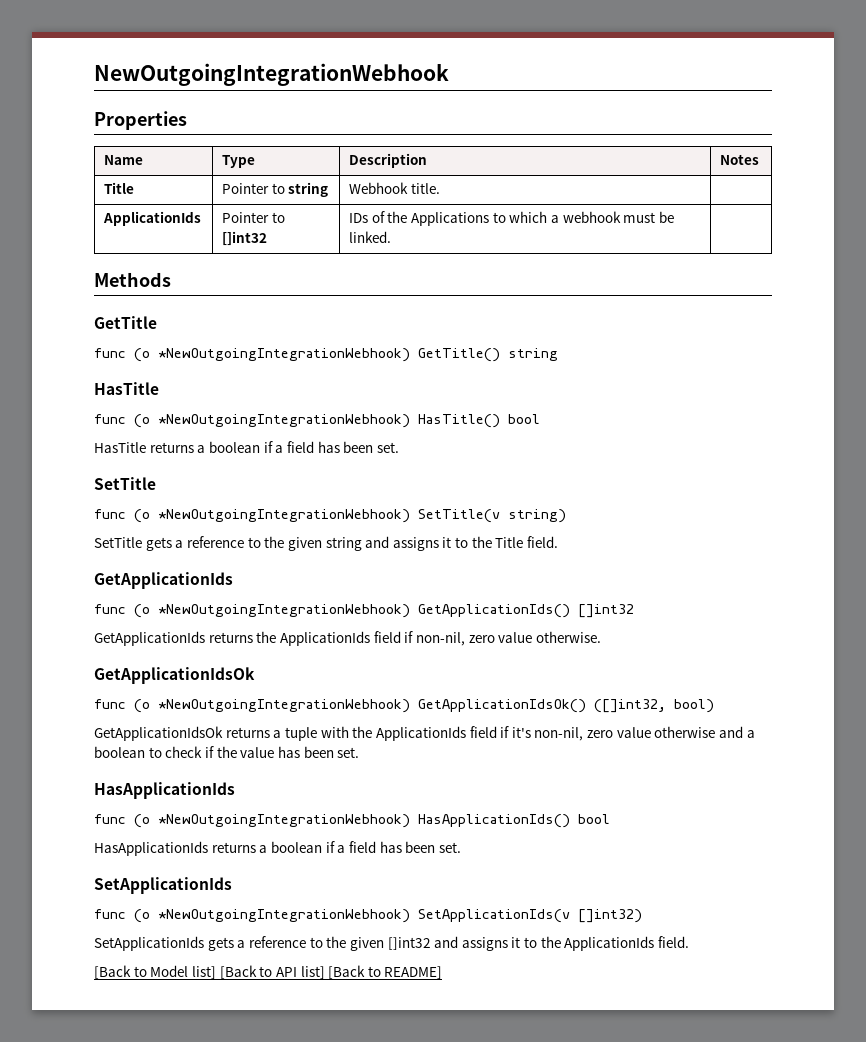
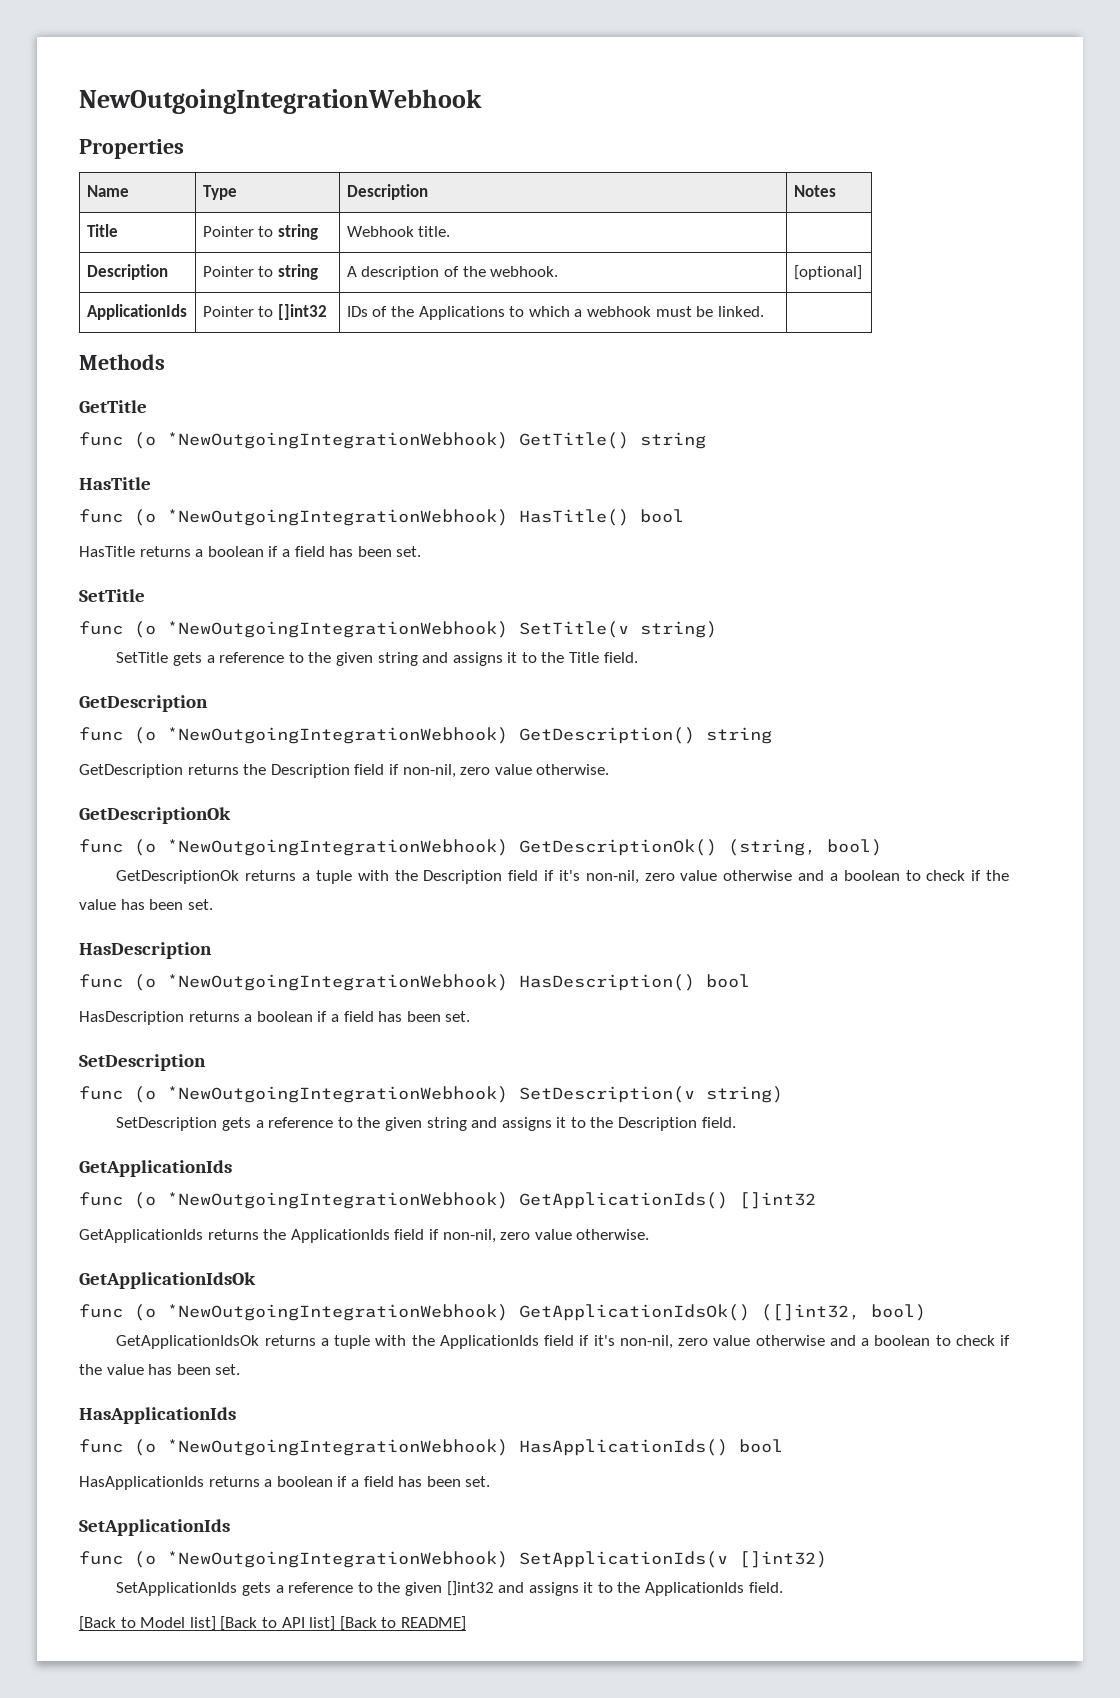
(440, 188) none -> [86,264,168,280] [202,264,319,280] [346,266,559,280] [793,265,862,280] // Description | Pointer to string | A description of the webhook. | [optional]
(559, 542) none -> [79,695,208,712] [79,727,772,744] [79,764,610,778] [79,807,231,824] [79,839,882,856] [116,870,1009,884] [79,899,213,910] [79,942,212,959] [79,974,750,991] [79,1011,471,1025] [79,1054,206,1071] [79,1086,783,1103] [116,1117,736,1131] // GetDescription // func (o *NewOutgoingIntegrationWebhook) GetDescription() string // GetDescription returns the Description field if non-nil, zero value otherwise. // GetDescriptionOk // func (o *NewOutgoingIntegrationWebhook) GetDescriptionOk() (string, bool) // GetDescriptionOk returns a tuple with the Description field if it's non-nil, zero value otherwise and a boolean to check if the value has been set. // HasDescription // func (o *NewOutgoingIntegrationWebhook) HasDescription() bool // HasDescription returns a boolean if a field has been set. // SetDescription // func (o *NewOutgoingIntegrationWebhook) SetDescription(v string) // SetDescription gets a reference to the given string and assigns it to the Description field.

